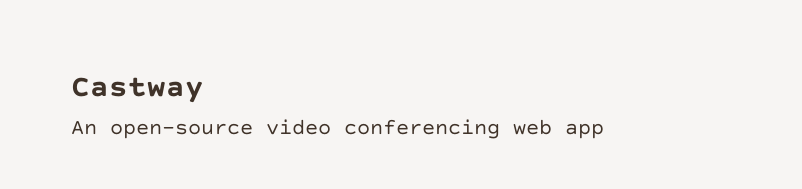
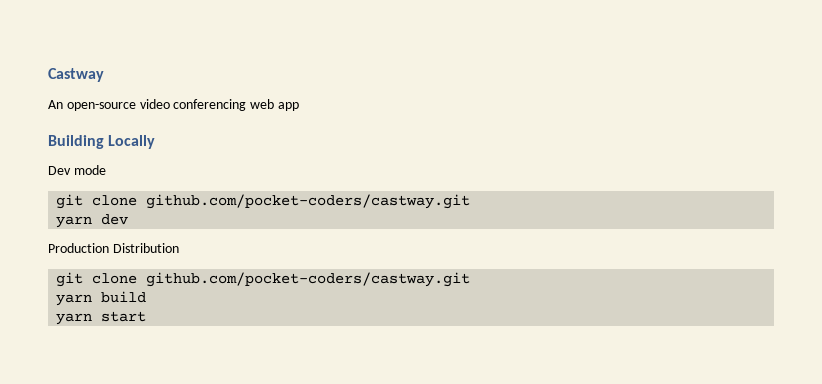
(604, 131) none -> [48,135,156,149] [48,165,106,175] [56,194,471,209] [56,214,129,228] [48,243,179,253] [56,272,471,287] [56,291,147,306] [56,311,147,325] // Building Locally // Dev mode // git clone github.com/pocket-coders/castway.git // yarn dev // Production Distribution // git clone github.com/pocket-coders/castway.git // yarn build // yarn start

